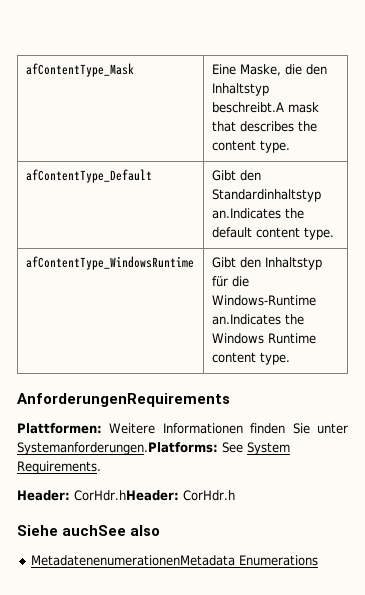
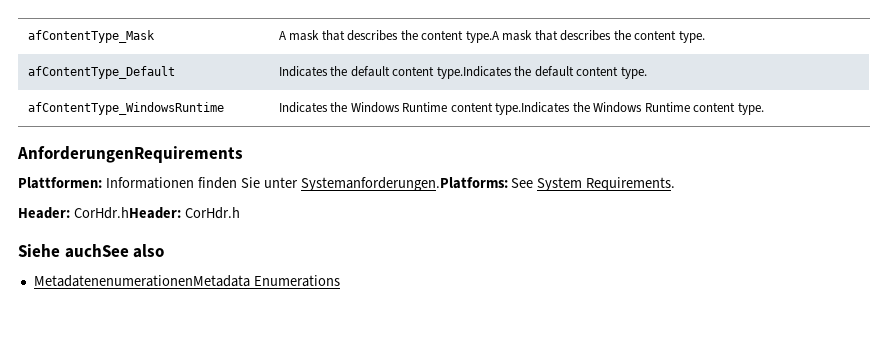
[211,64,327,76] [211,83,269,96] [211,102,284,113] Eine Maske, die den Inhaltstyp beschreibt.A -> [278,30,500,43] A mask that describes the content type.A
[211,170,261,181] [211,189,321,202] [211,208,281,219] Gibt den Standardinhaltstyp an.Indicates -> [278,66,512,79] Indicates the default content type.Indicates
[211,257,322,270] [211,276,249,287] [211,295,316,306] [211,314,281,325] Gibt den Inhaltstyp für die Windows-Runtime an.Indicates -> [278,102,571,115] Indicates the Windows Runtime content type.Indicates
[109,423,156,434] Weitere -> (102, 183) none

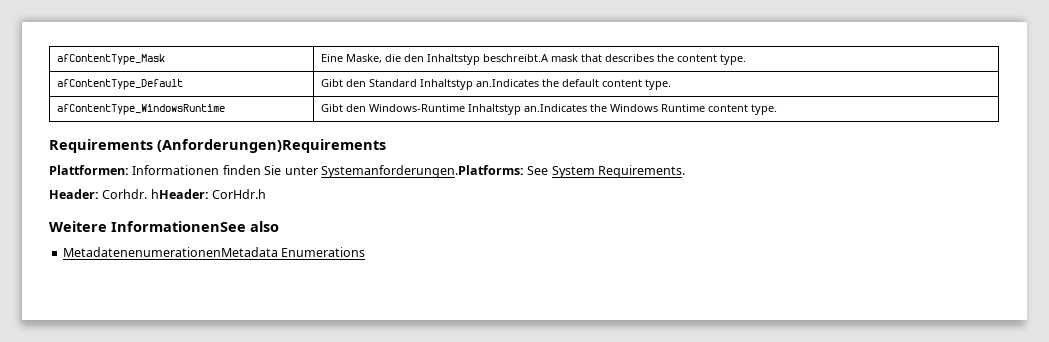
[278,30,500,43] A mask that describes the content type.A -> [321,54,550,65] Eine Maske, die den Inhaltstyp beschreibt.A
[278,66,512,79] Indicates the default content type.Indicates -> [321,79,540,90] Gibt den Standard Inhaltstyp an.Indicates
[278,102,571,115] Indicates the Windows Runtime content type.Indicates -> [321,104,588,115] Gibt den Windows-Runtime Inhaltstyp an.Indicates
[17,146,243,163] AnforderungenRequirements -> [49,139,386,153] Requirements (Anforderungen)Requirements
[73,207,181,219] CorHdr.hHeader: -> [102,189,209,199] Corhdr. hHeader:
[18,244,129,258] Siehe auchSee -> [49,221,246,232] Weitere InformationenSee

